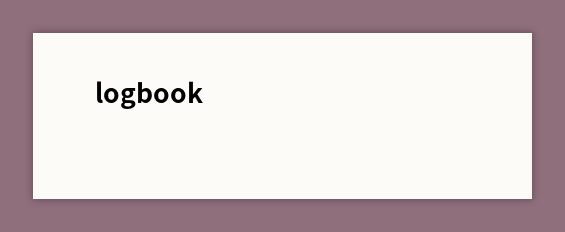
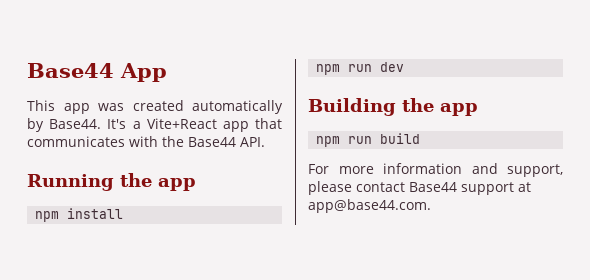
[95,81,203,109] logbook -> [27,63,167,82] [27,100,283,114] [27,118,282,132] [27,136,265,147] [27,173,196,191] [35,208,124,222] [316,62,405,75] [308,98,478,116] [316,133,421,147] [308,163,563,177] [308,181,531,195] [308,199,431,213] Base44 App // This app was created automatically by Base44. It's a Vite+React app that communicates with the Base44 API. // Running the app // npm install // npm run dev // Building the app // npm run build // For more information and support, please contact Base44 support at app@base44.com.

